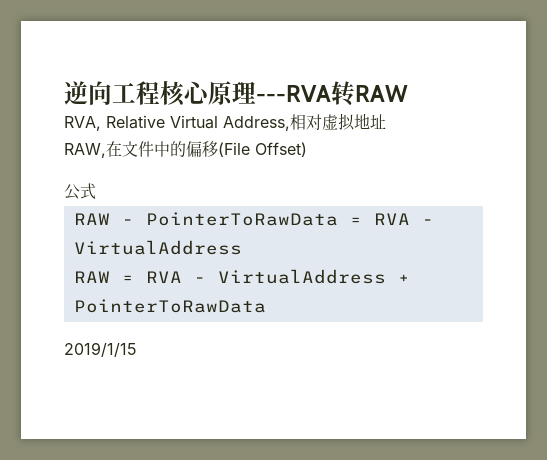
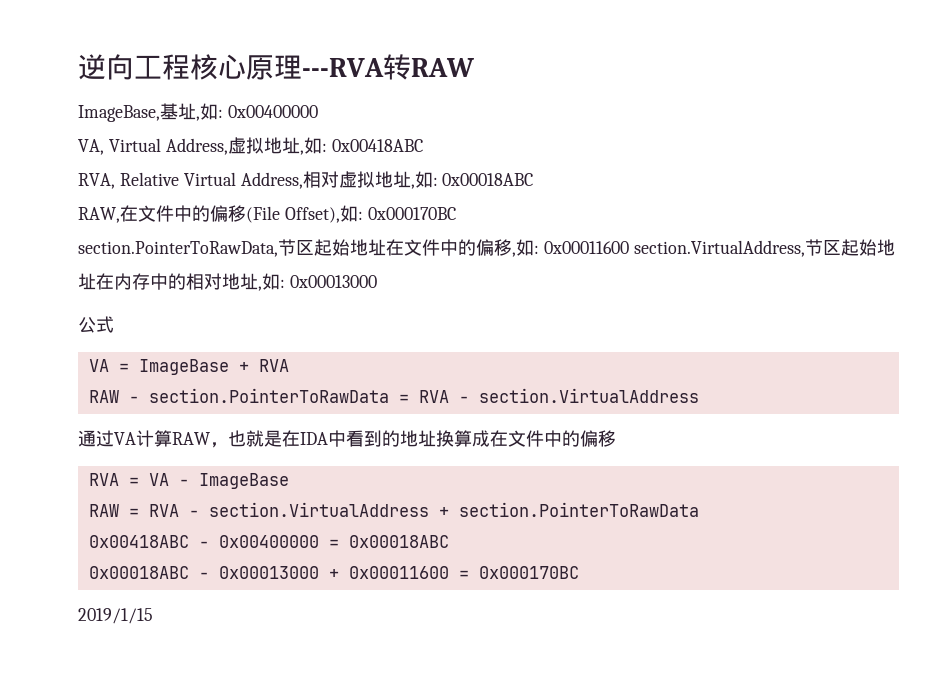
(408, 93) none -> [78,103,318,122] [78,137,423,155] // ImageBase,基址,如: 0x00400000 // VA, Virtual Address,虚拟地址,如: 0x00418ABC
(386, 121) none -> [410,171,534,189] ,如: 0x00018ABC
[255,142,307,157] [64,183,96,200] Offset) // 公式 -> [284,205,456,223] [78,239,895,257] [78,273,377,291] [78,316,114,333] [88,359,289,375] Offset),如: 0x000170BC // section.PointerToRawData,节区起始地址在文件中的偏移,如: 0x00011600 section.VirtualAddress,节区起始地址在内存中的相对地址,如: 0x00013000 // 公式 // VA = ImageBase + RVA
[145,212,434,226] [73,240,242,255] [73,269,410,284] [73,299,266,313] PointerToRawData = RVA - VirtualAddress // RAW = RVA - VirtualAddress + PointerToRawData -> [148,388,699,403] [78,430,616,448] [88,473,289,489] [88,502,699,517] [88,535,449,548] [88,566,579,579] section.PointerToRawData = RVA - section.VirtualAddress // 通过VA计算RAW，也就是在IDA中看到的地址换算成在文件中的偏移 // RVA = VA - ImageBase // RAW = RVA - section.VirtualAddress + section.PointerToRawData // 0x00418ABC - 0x00400000 = 0x00018ABC // 0x00018ABC - 0x00013000 + 0x00011600 = 0x000170BC

